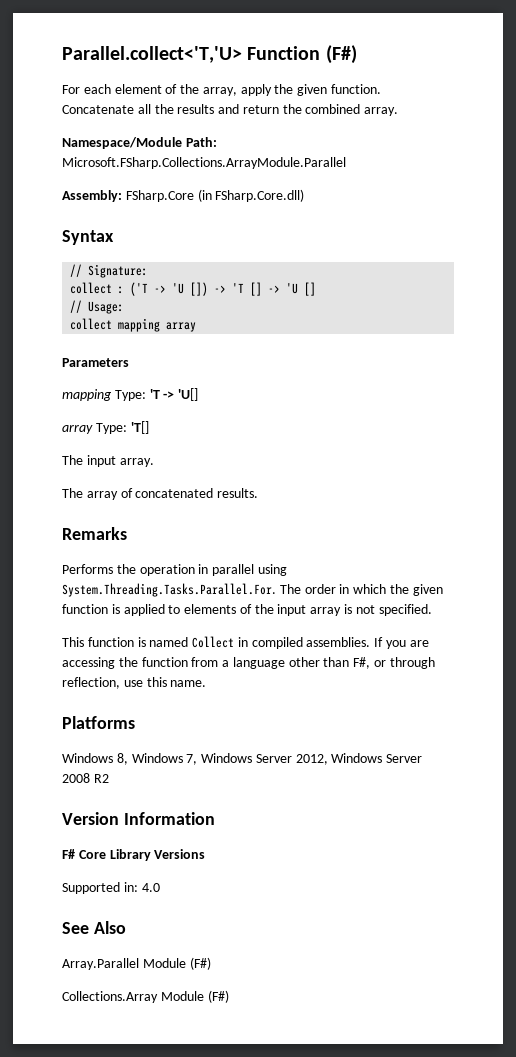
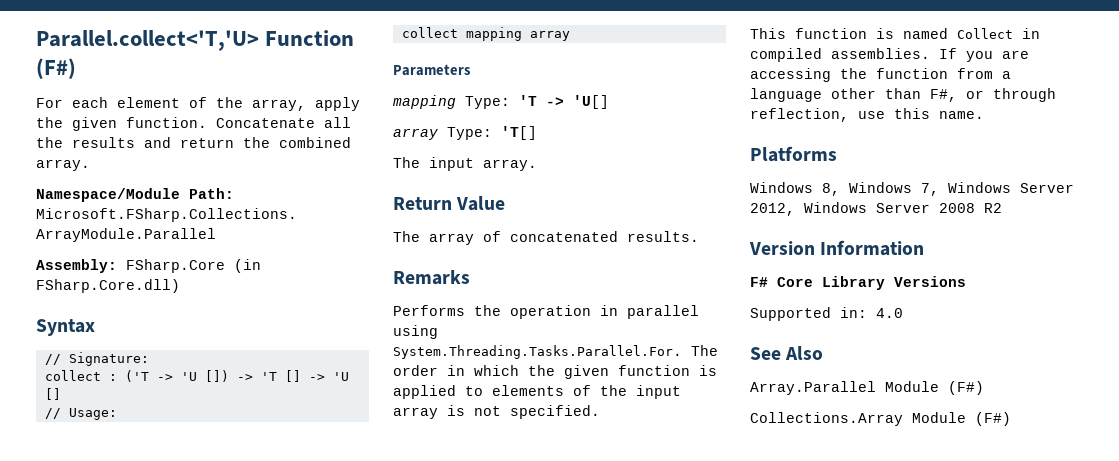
(154, 462) none -> [393,196,506,211] // Return Value

